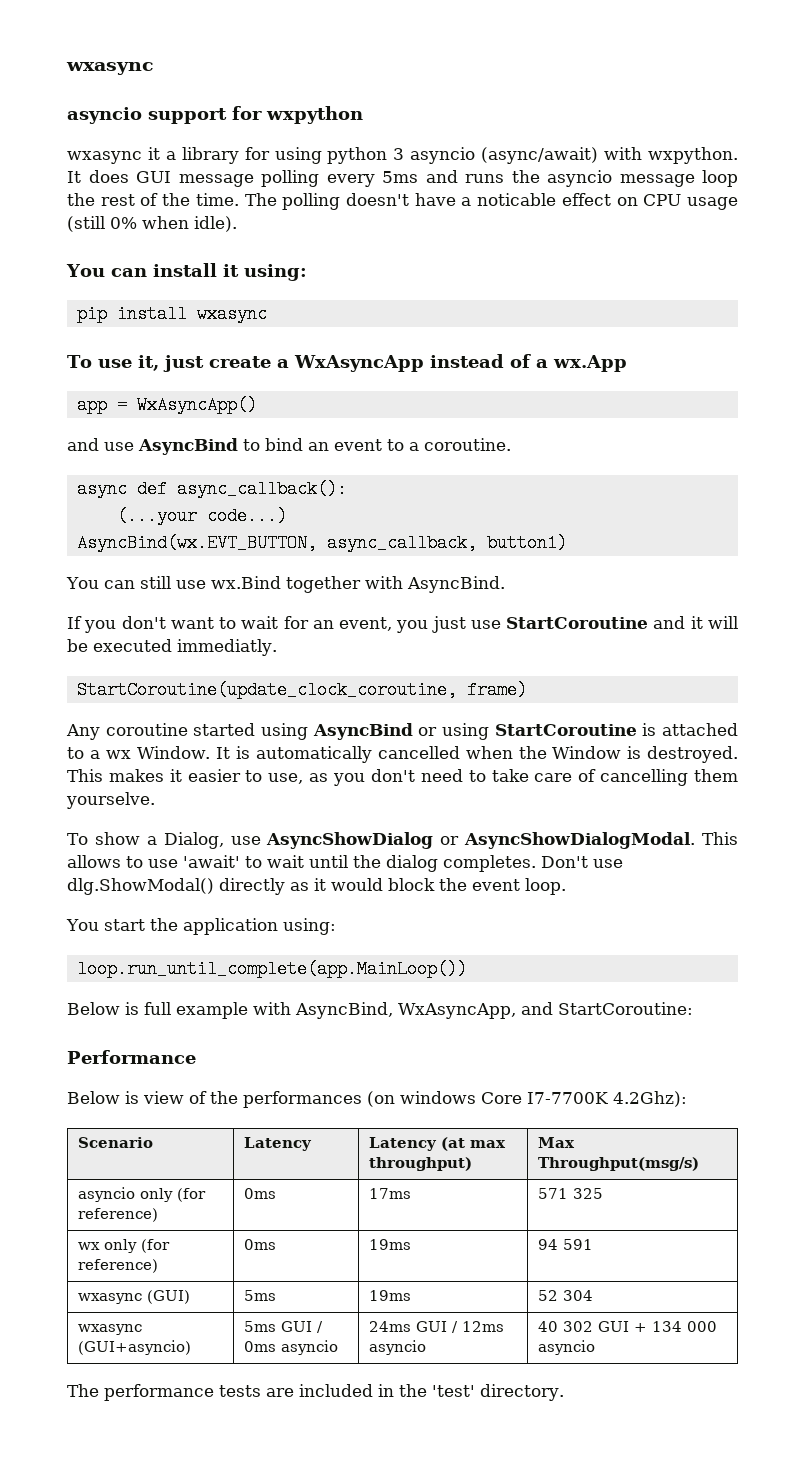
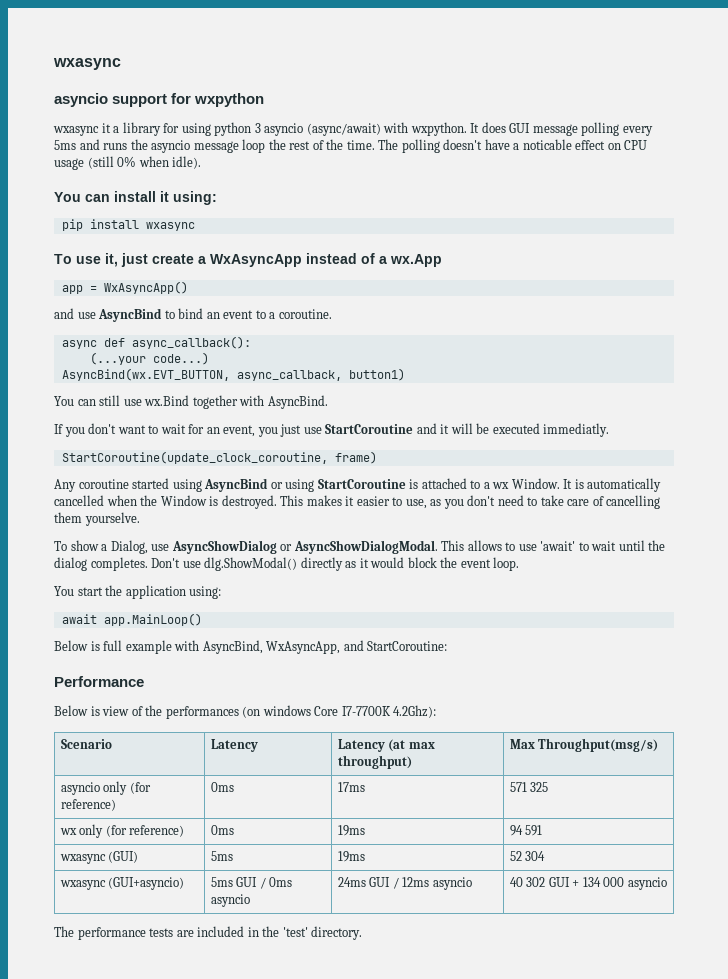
[76,960,467,978] loop.run_until_complete(app.MainLoop()) -> [61,613,202,626] await app.MainLoop()

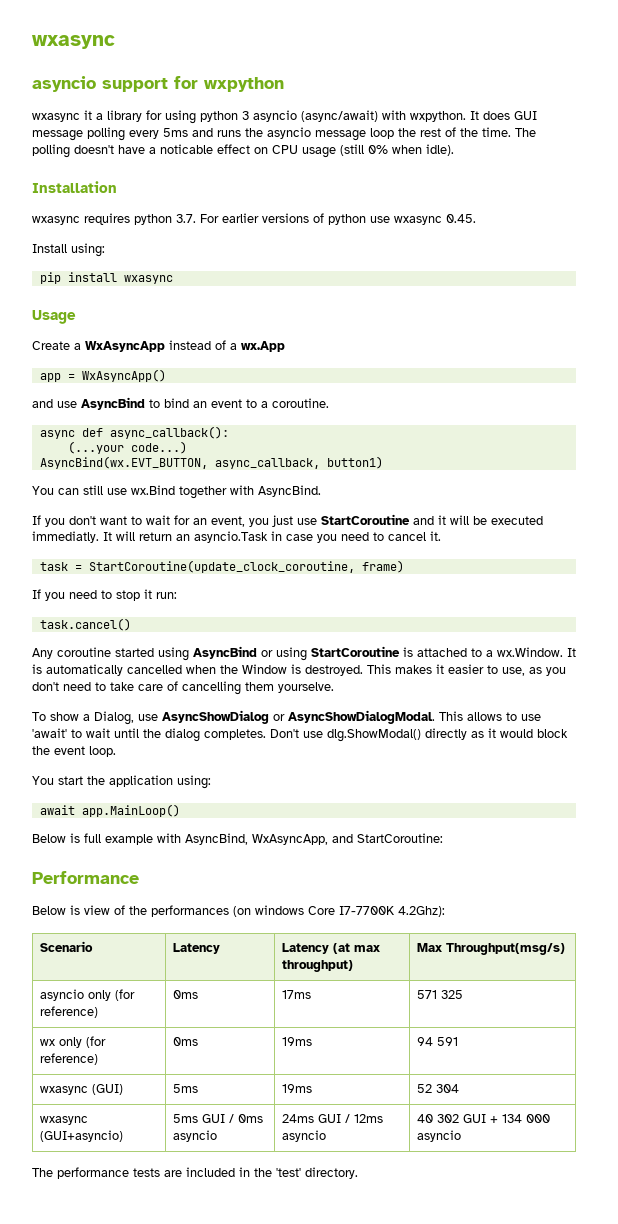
[54,191,169,202] You can install it -> [32,181,117,193] [32,213,476,225] [32,244,67,253] Installation // wxasync requires python 3.7. For earlier versions of python use wxasync 0.45. // Install
[54,253,194,267] To use it, just create -> [32,310,76,324] [32,341,70,350] Usage // Create
[61,451,377,464] // StartCoroutine(update_clock_coroutine, frame) -> [103,531,441,543] [39,560,404,573] [32,589,177,601] [39,618,131,631] It will return an asyncio.Task in case you need to cancel it. // task = StartCoroutine(update_clock_coroutine, frame) // If you need to stop it run: // task.cancel()
[492,478,560,489] wx Window. -> [497,647,563,657] wx.Window.

